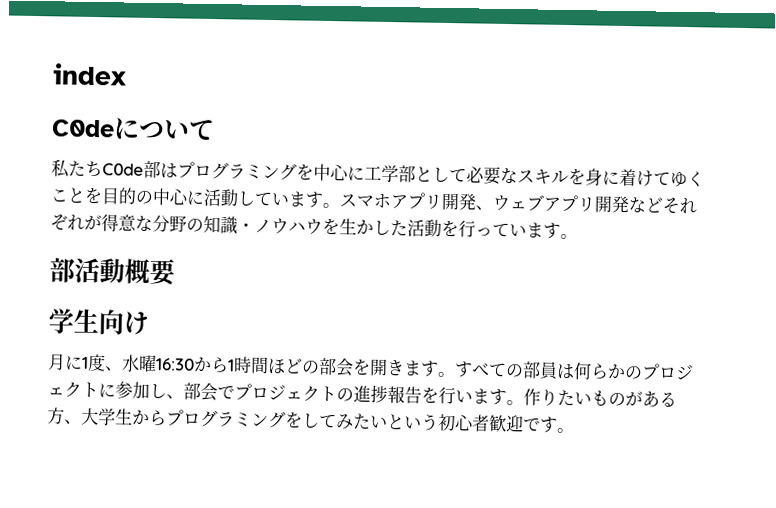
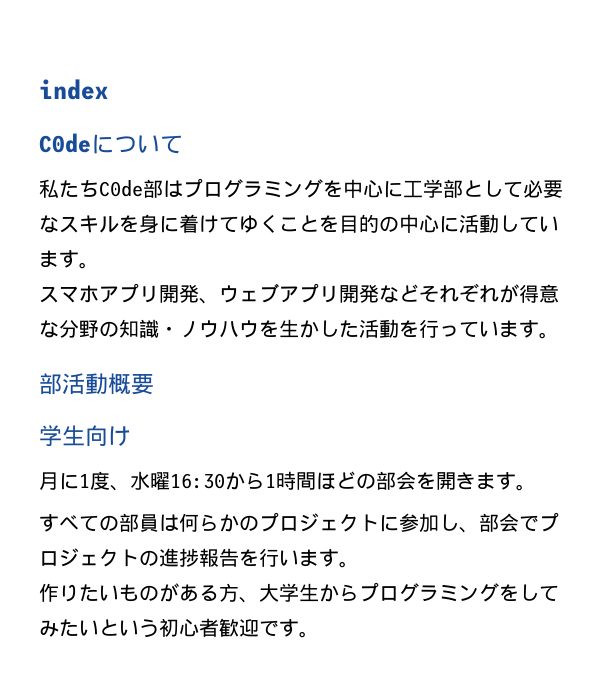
(340, 205) none -> (99, 265) //
(456, 374) none -> (536, 487) //
(524, 403) none -> (359, 564) //

